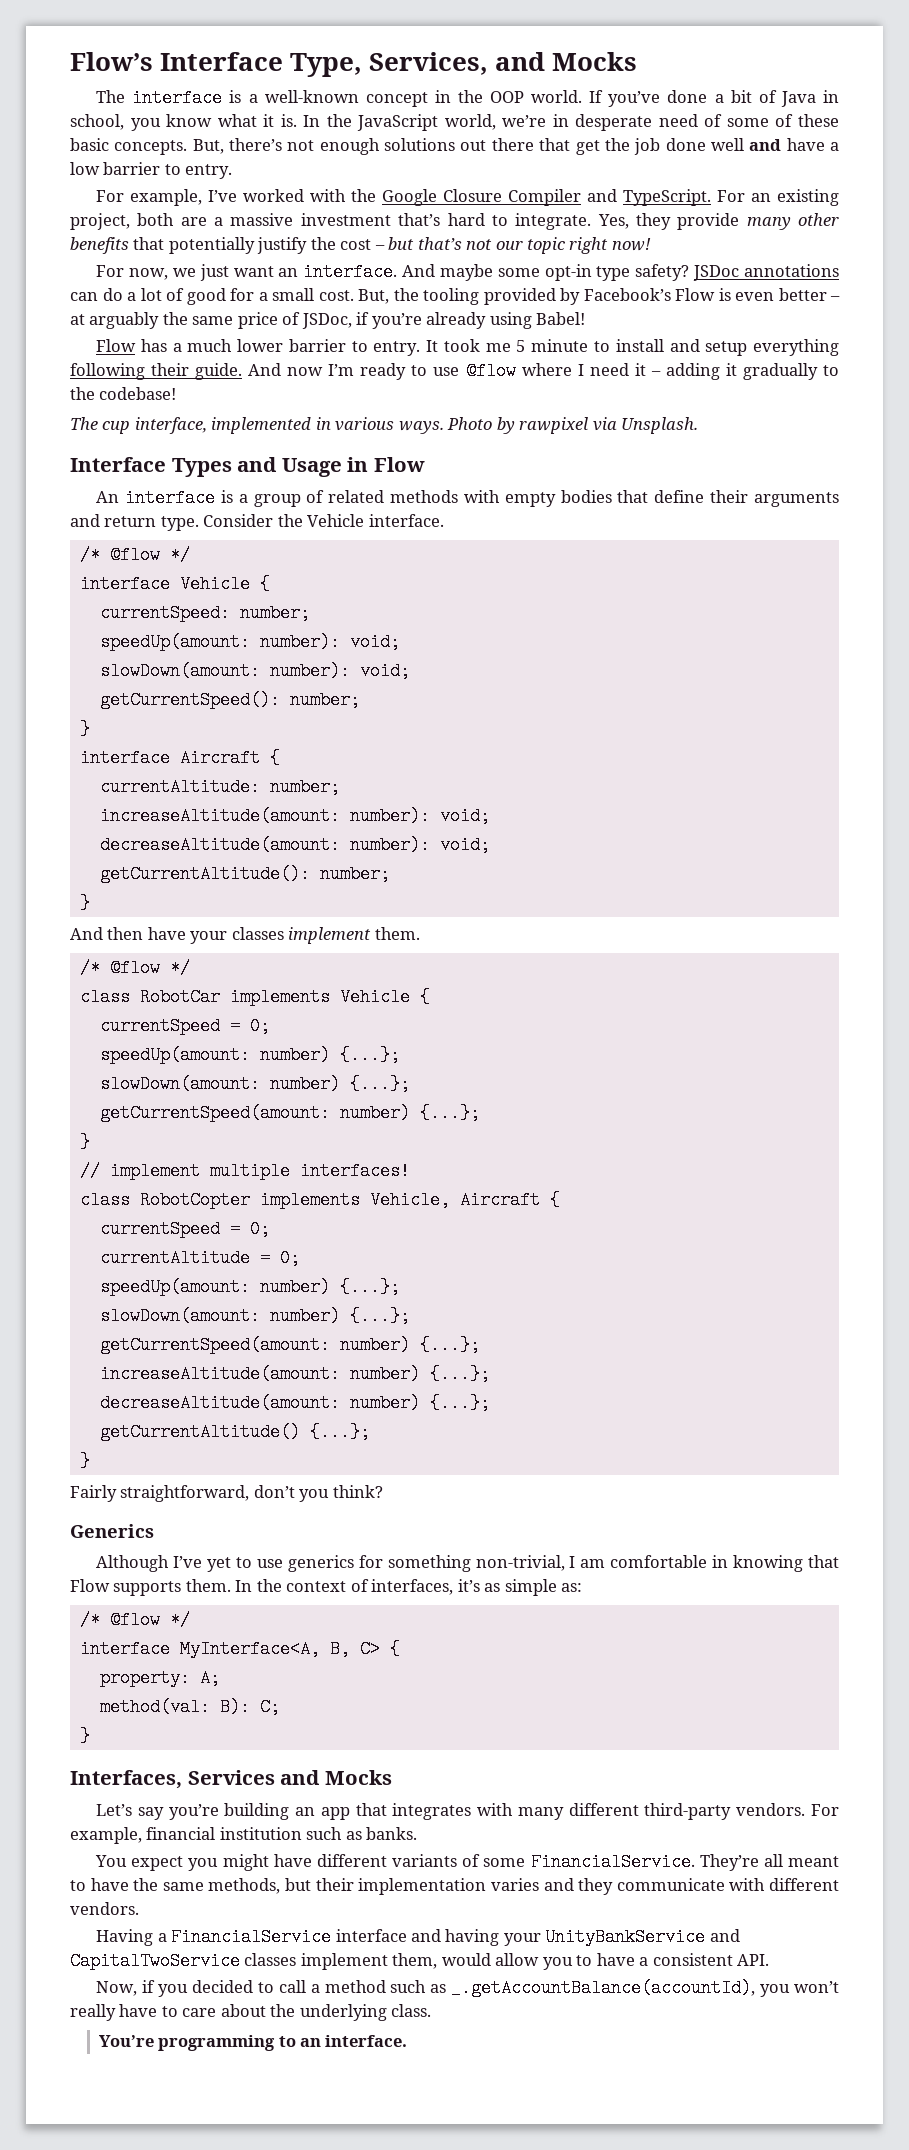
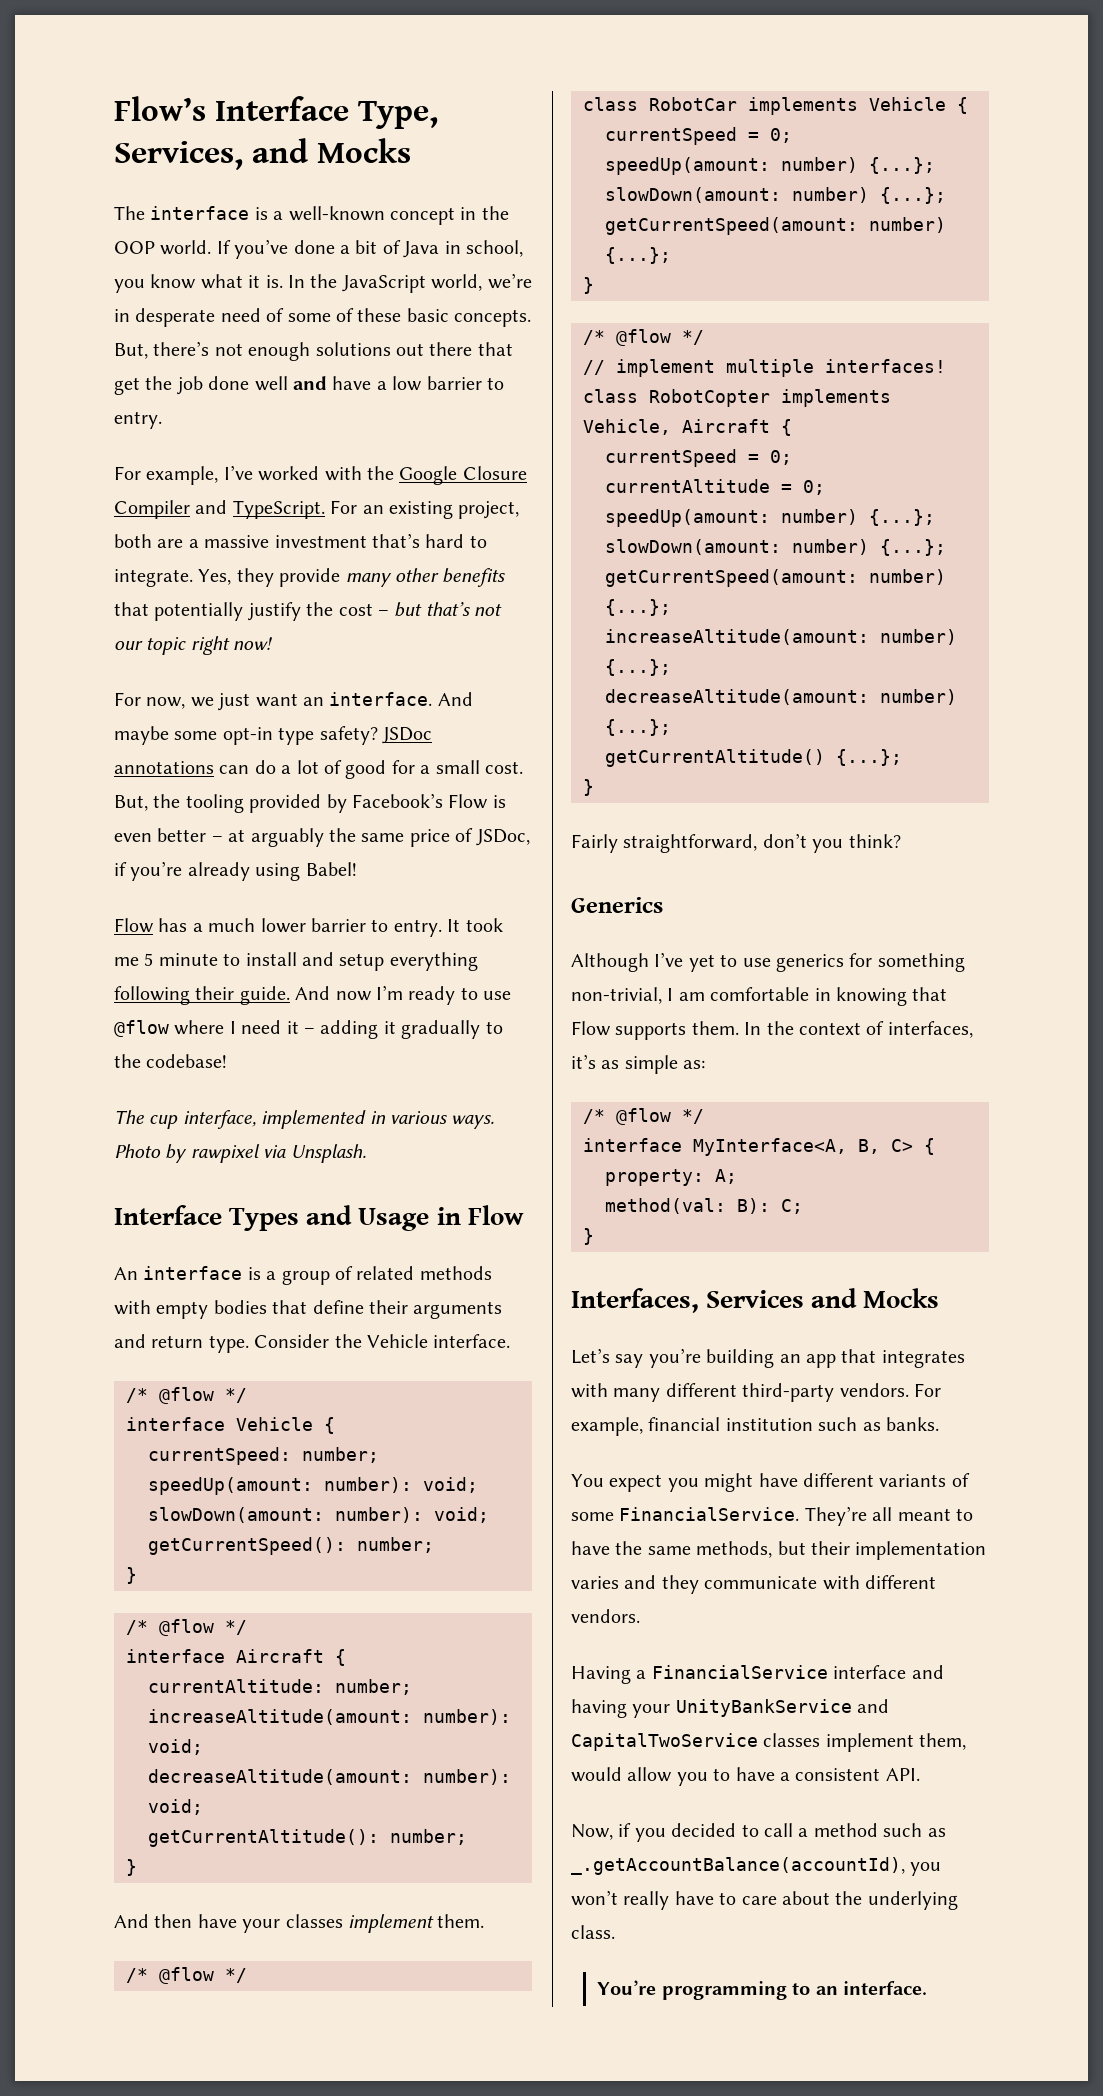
(90, 729) none -> [126,1619,247,1636] // /* @flow */
(90, 1142) none -> [583,329,704,346] // /* @flow */

